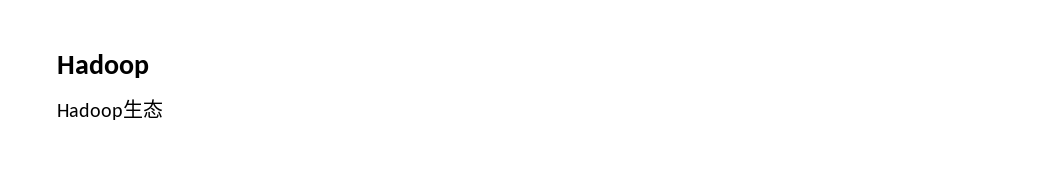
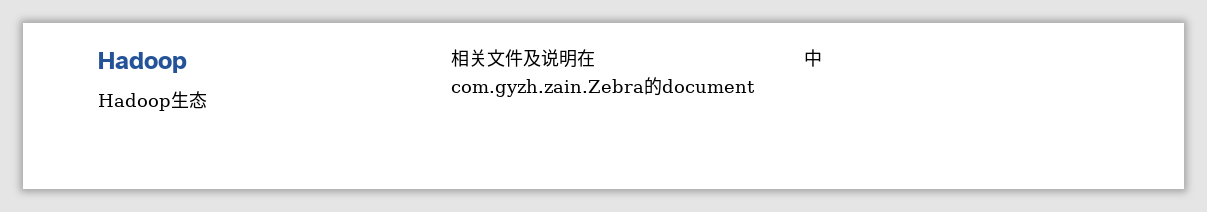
(163, 108) none -> [451,49,595,68] [451,77,755,97] [804,49,822,67] // 相关文件及说明在com.gyzh.zain.Zebra的document中

